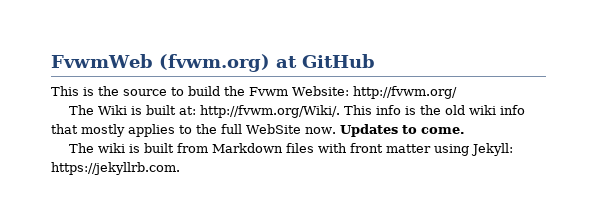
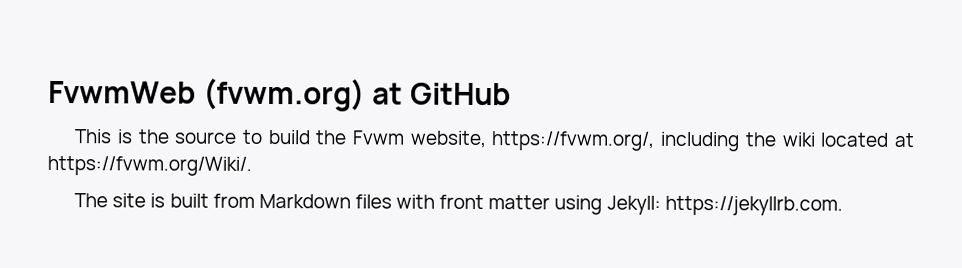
[292,86,457,99] [68,105,525,118] [51,124,465,137] [68,143,125,153] Website: http://fvwm.org/ // The Wiki is built at: http://fvwm.org/Wiki/. This info is the old wiki info that mostly applies to the full WebSite now. Updates to come. // The wiki -> [409,130,915,152] [47,155,252,176] [74,193,147,208] website, https://fvwm.org/, including the wiki located at https://fvwm.org/Wiki/. // The site

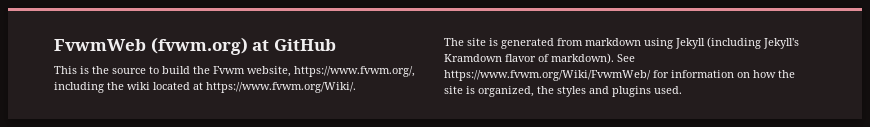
[491,131,656,151] https://fvwm.org/, -> [294,66,415,77] https://www.fvwm.org/,
[47,155,252,176] https://fvwm.org/Wiki/. -> [206,82,356,93] https://www.fvwm.org/Wiki/.
[169,193,843,216] built from Markdown files with front matter using Jekyll: https://jekyllrb.com. -> [501,37,799,49] [444,53,635,64] [444,70,795,81] [444,86,682,97] generated from markdown using Jekyll (including Jekyll's Kramdown flavor of markdown). See https://www.fvwm.org/Wiki/FvwmWeb/ for information on how the site is organized, the styles and plugins used.

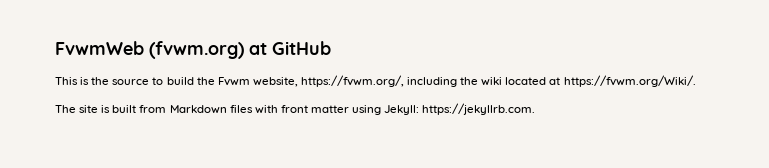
[294,66,415,77] https://www.fvwm.org/, -> [300,75,404,87] https://fvwm.org/,
[206,82,356,93] https://www.fvwm.org/Wiki/. -> [563,75,696,87] https://fvwm.org/Wiki/.
[501,37,799,49] [444,53,635,64] [444,70,795,81] [444,86,682,97] generated from markdown using Jekyll (including Jekyll's Kramdown flavor of markdown). See https://www.fvwm.org/Wiki/FvwmWeb/ for information on how the site is organized, the styles and plugins used. -> [112,103,536,115] built from Markdown files with front matter using Jekyll: https://jekyllrb.com.

